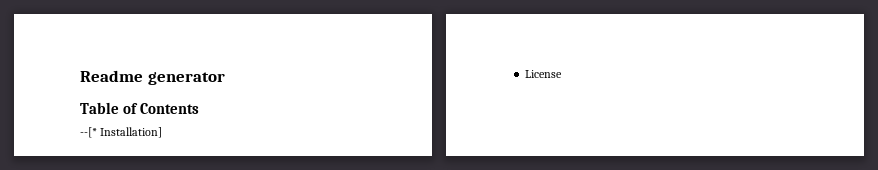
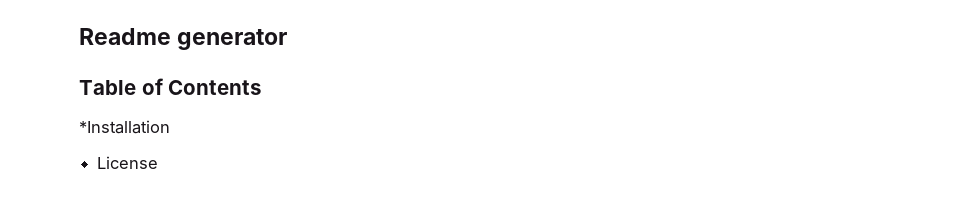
[80,127,163,138] --[* Installation] -> [79,120,170,134] *Installation

